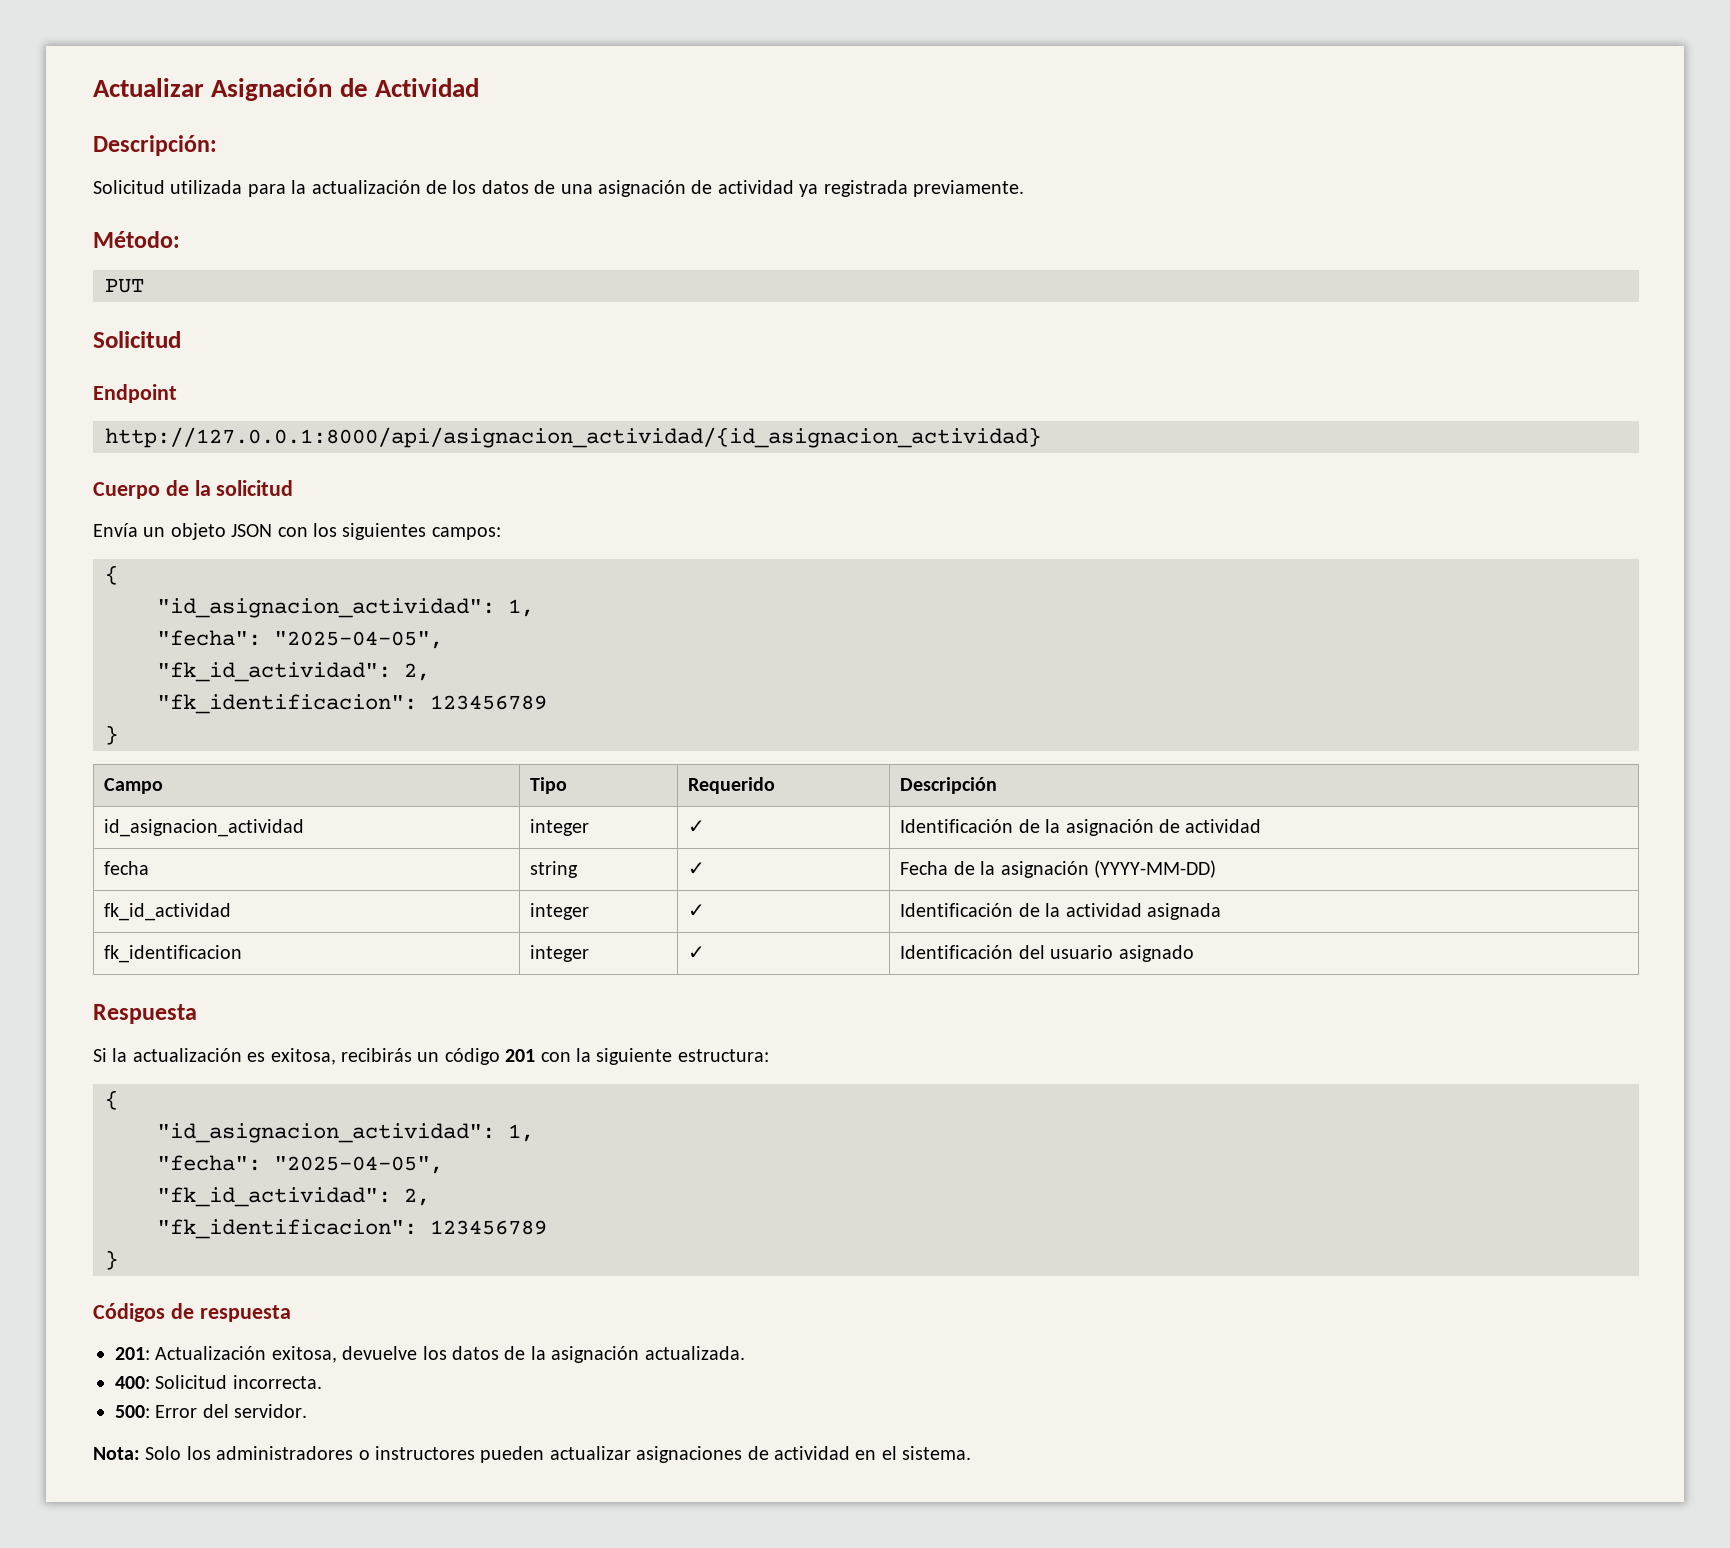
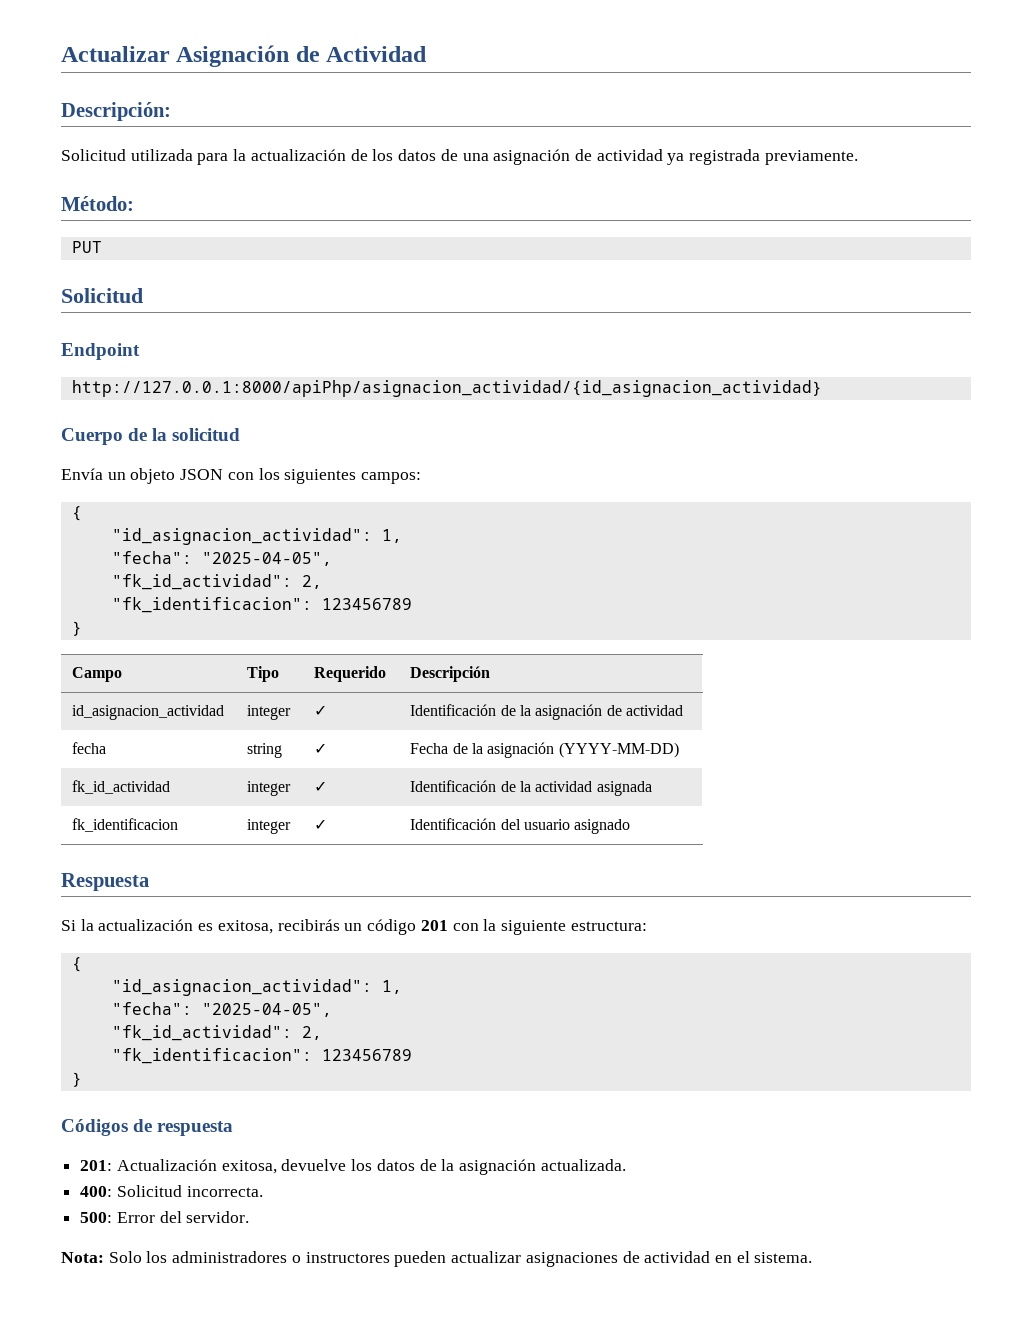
[105,427,1041,448] http://127.0.0.1:8000/api/asignacion_actividad/{id_asignacion_actividad} -> [71,380,822,397] http://127.0.0.1:8000/apiPhp/asignacion_actividad/{id_asignacion_actividad}

